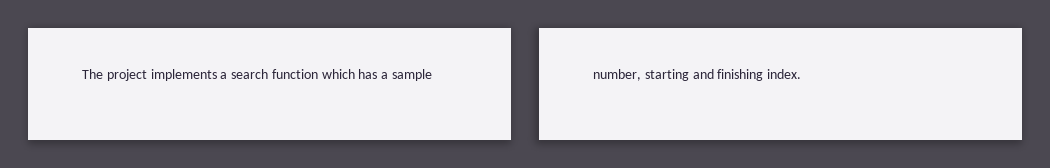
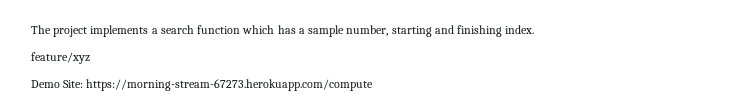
(802, 74) none -> [31,52,90,64] [31,79,374,91] // feature/xyz // Demo Site: https://morning-stream-67273.herokuapp.com/compute

